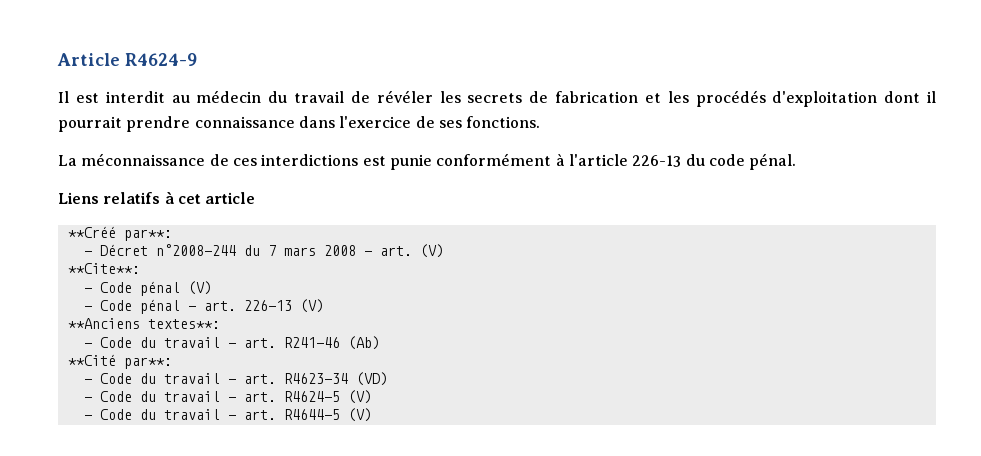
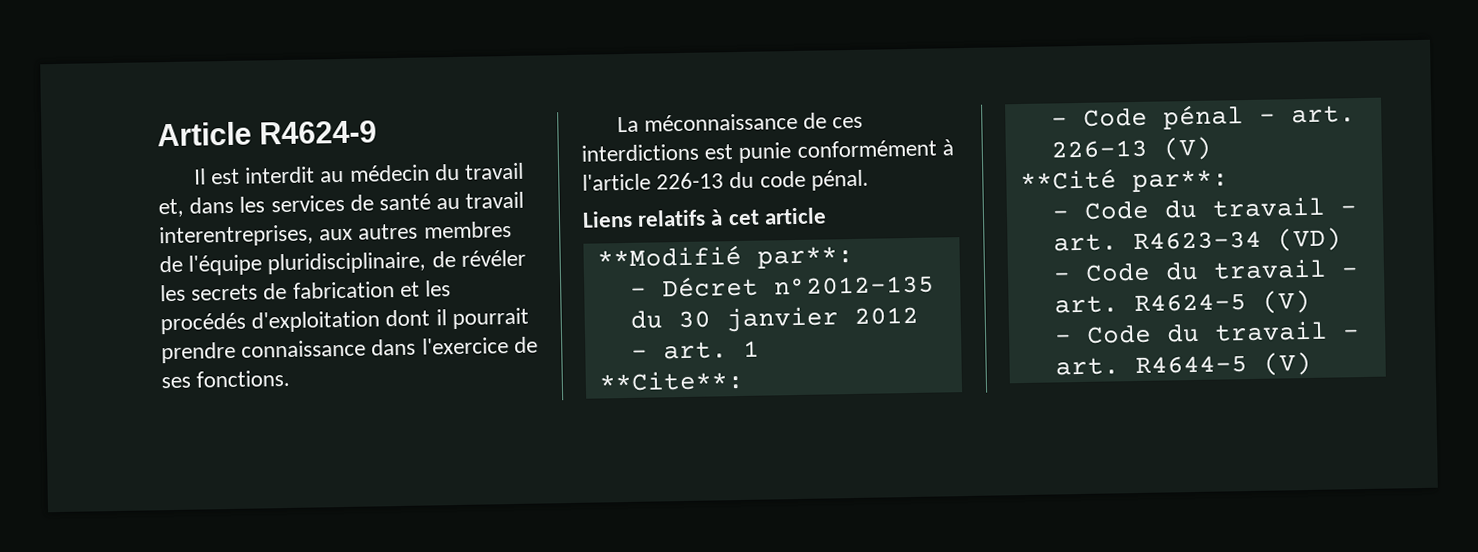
(344, 97) none -> [158,191,525,218] [159,221,512,248] [159,251,427,276] et, dans les services de santé au travail interentreprises, aux autres membres de l'équipe pluridisciplinaire,
[67,226,116,238] **Créé -> [596,244,742,268] **Modifié
[155,244,444,258] n°2008-244 du 7 mars 2008 - art. (V) -> [773,275,935,296] [629,306,919,333] [630,340,760,360] n°2012-135 du 30 janvier 2012 - art. 1
[83,281,212,296] // - Code pénal (V) -> (744, 380) none
[67,318,220,329] [83,336,380,350] // **Anciens textes**: // - Code du travail - art. R241-46 (Ab) -> (1213, 148) none

